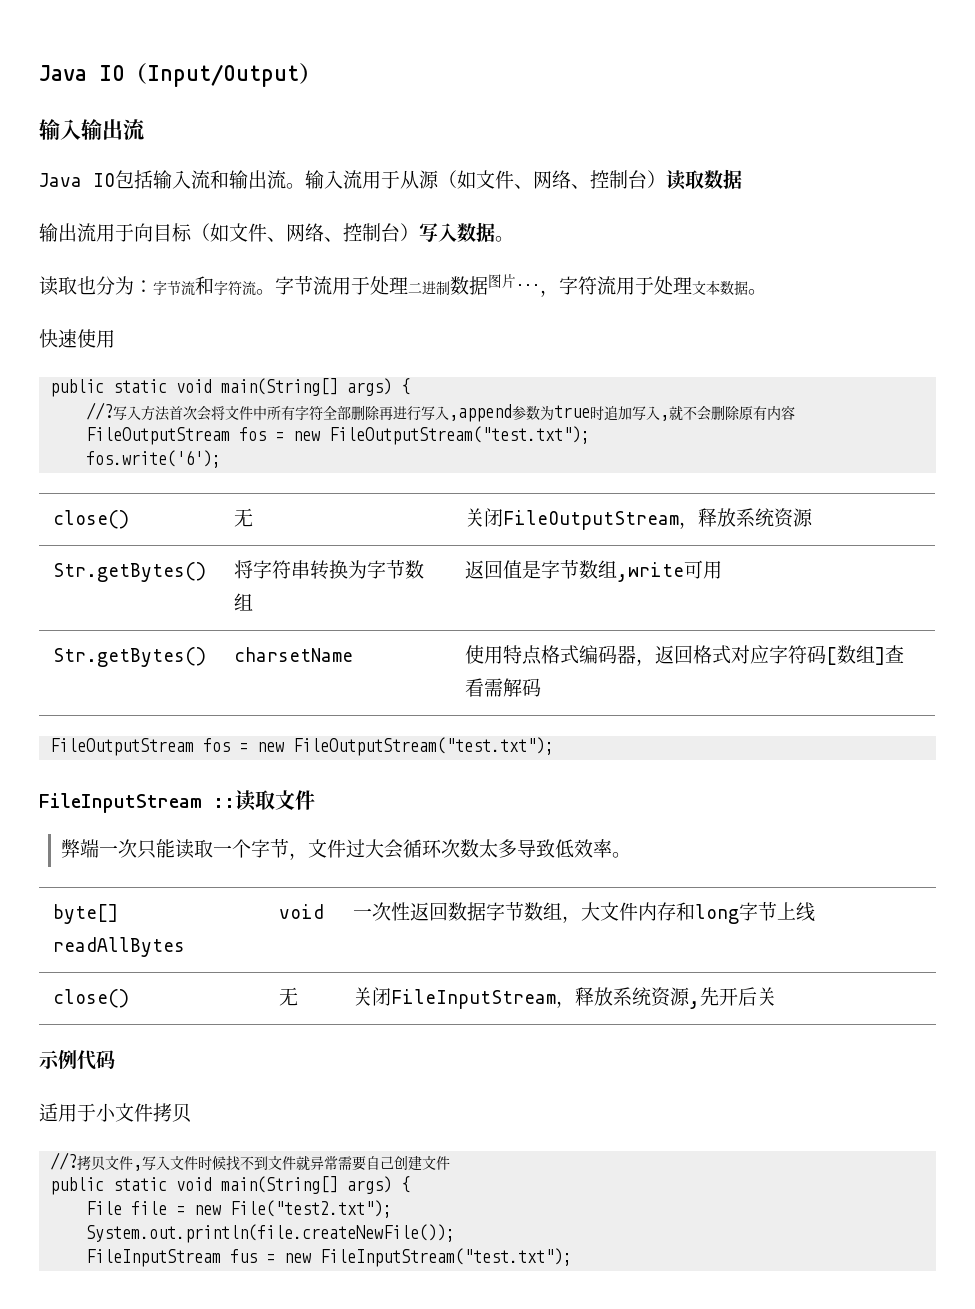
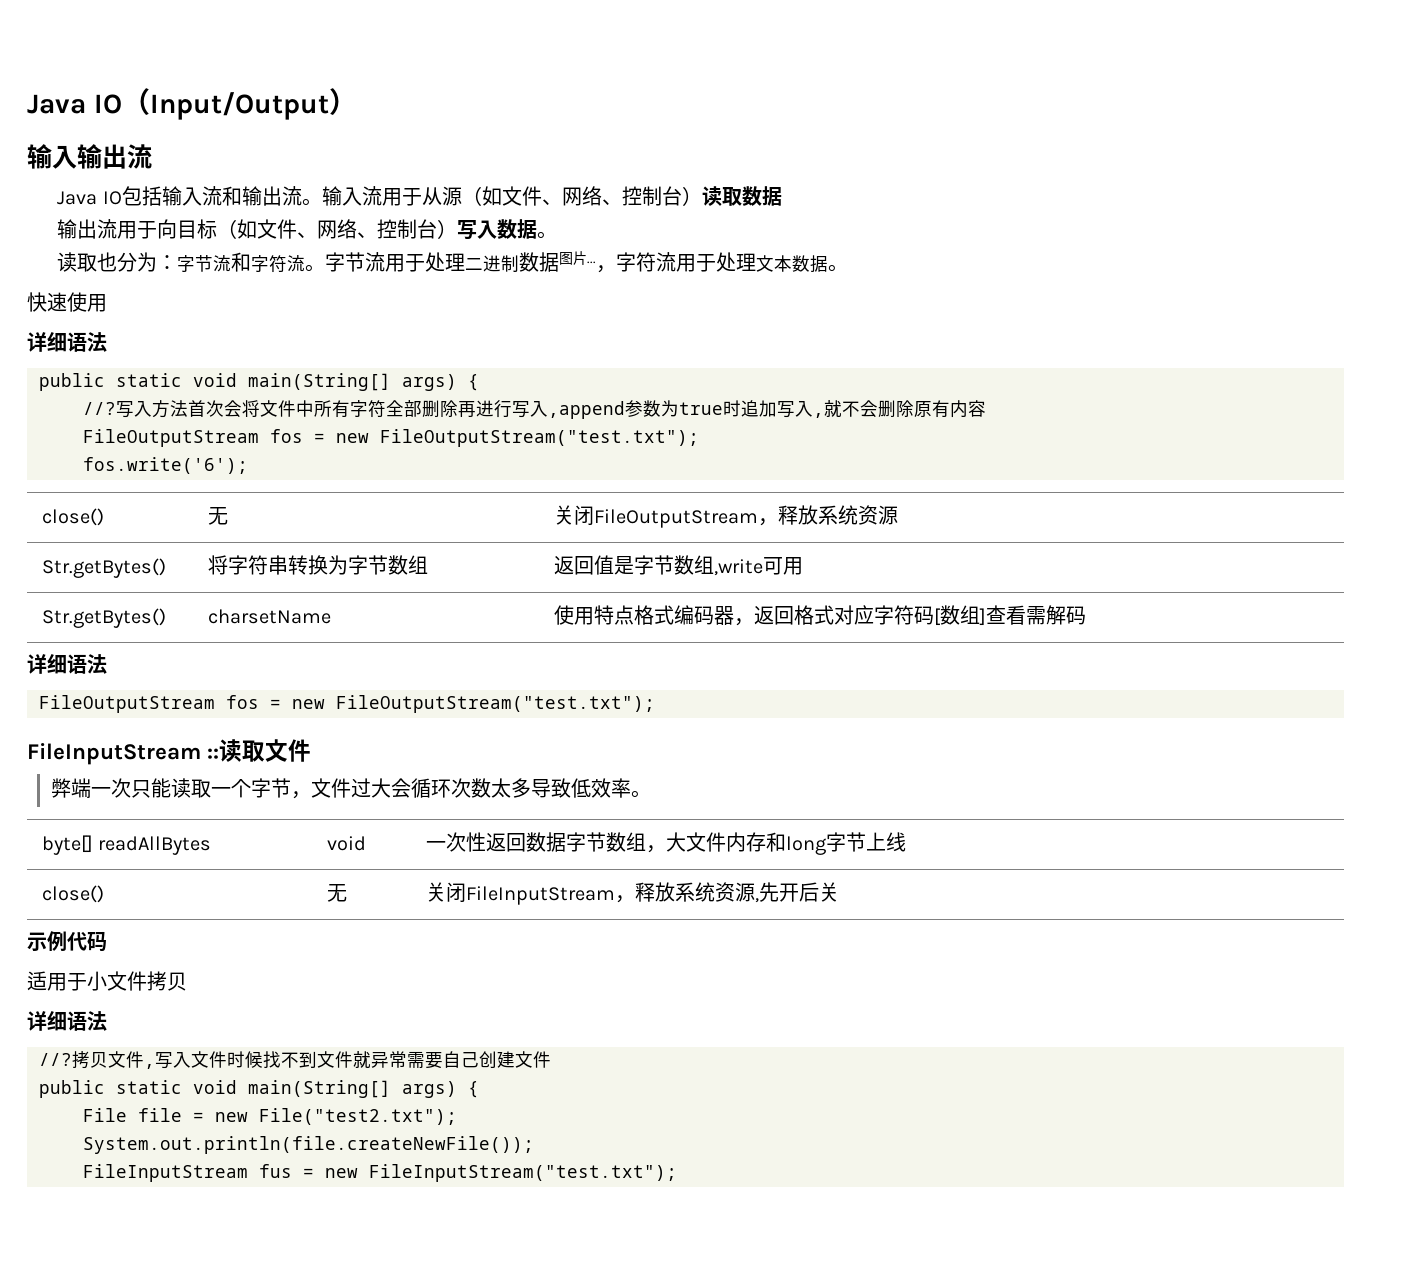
(115, 339) none -> [27,332,107,352] // 详细语法
(541, 687) none -> [27,654,107,674] // 详细语法
(191, 1113) none -> [27,1011,107,1031] // 详细语法

